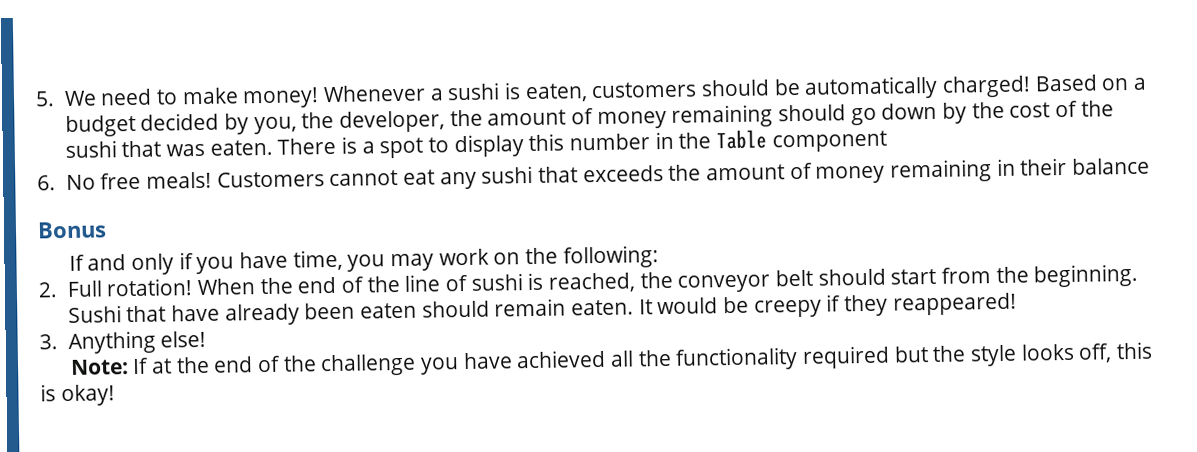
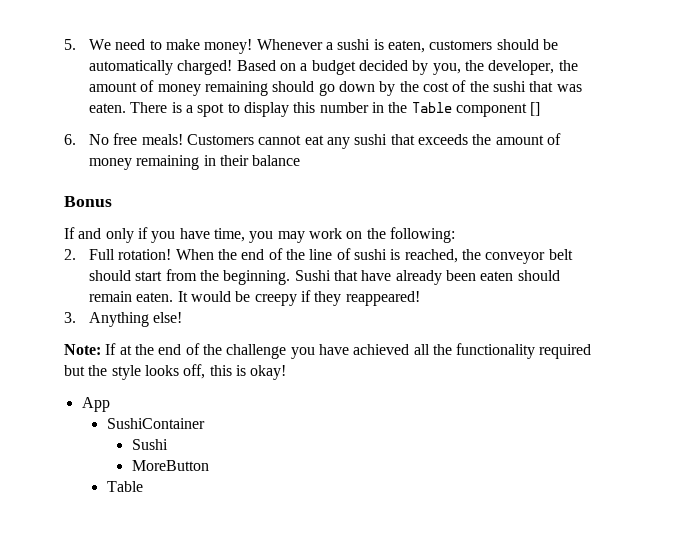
(887, 141) none -> [530,102,541,116] []
(115, 395) none -> [81,397,110,412] [106,418,205,429] [131,439,168,450] [131,460,209,471] [106,481,143,492] // App // SushiContainer // Sushi // MoreButton // Table

